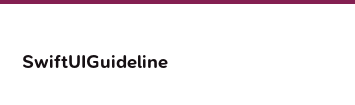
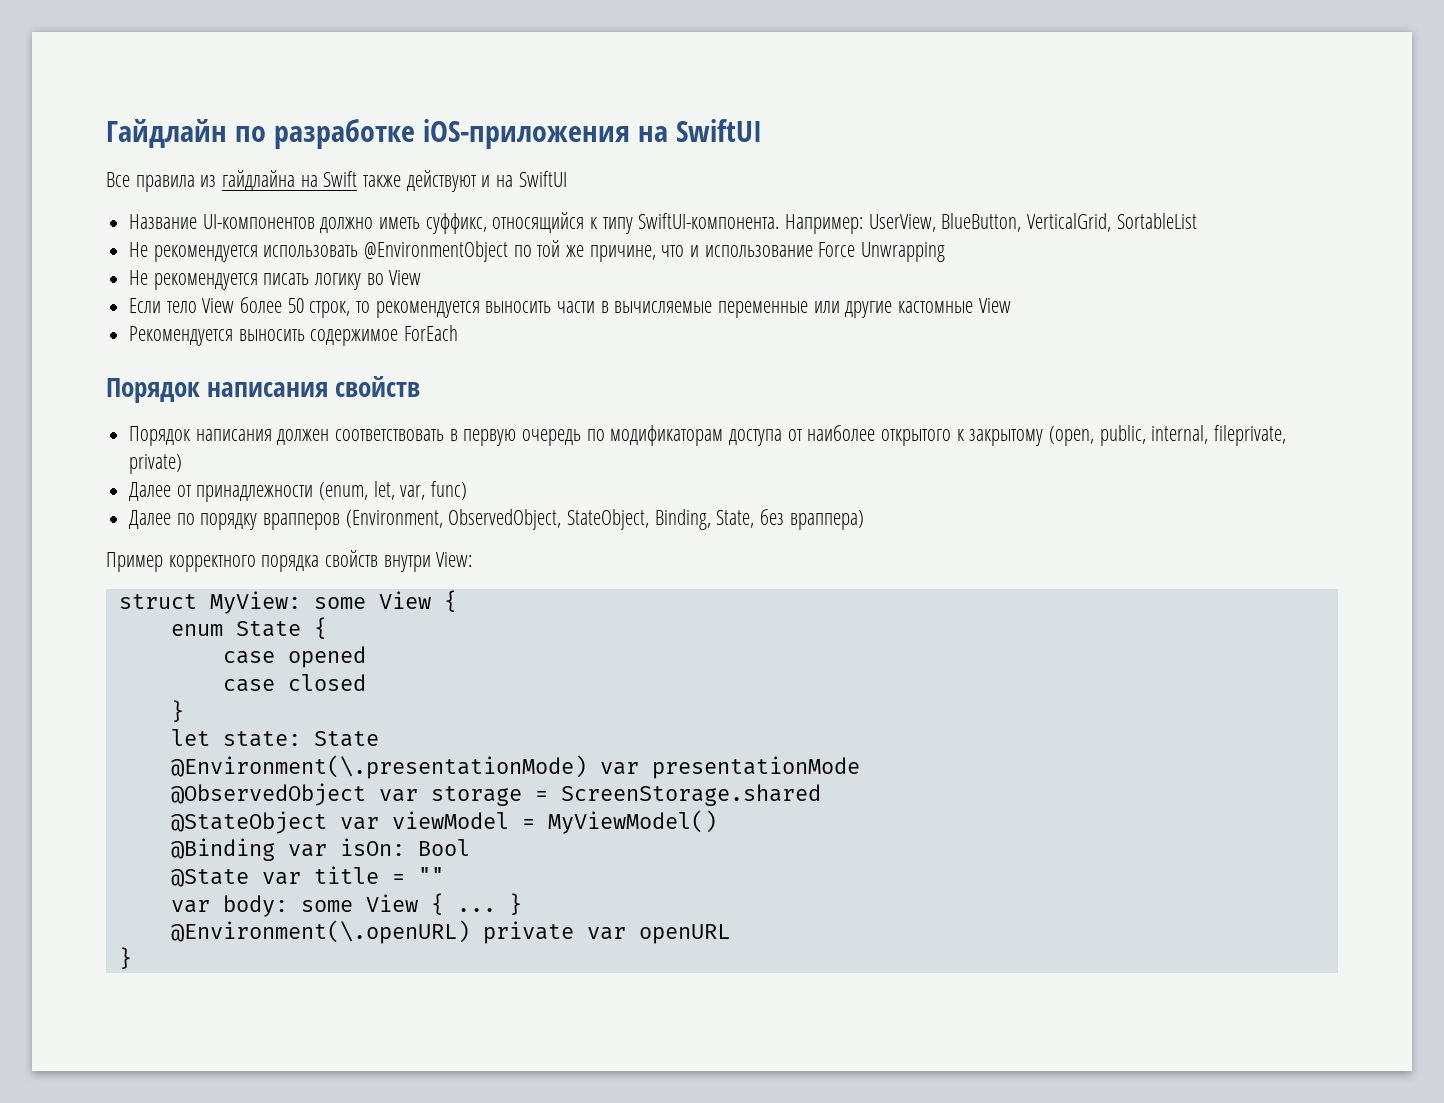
[22,54,168,69] SwiftUIGuideline -> [106,119,762,149] [106,170,567,192] [129,212,1197,234] [129,240,946,262] [129,270,422,290] [129,297,1011,318] [129,325,459,346] [106,376,421,403] [129,425,1287,446] [129,454,183,474] [129,481,468,502] [129,509,864,530] [106,550,473,572] [118,590,457,614] [170,617,327,639] [222,646,366,668] [222,674,366,692] [170,700,184,722] [170,729,379,747] [170,755,860,779] [170,783,821,806] [170,810,717,834] [170,838,470,861] [170,866,444,887] [170,893,522,917] [170,920,730,944] [118,947,132,969] Гайдлайн по разработке iOS-приложения на SwiftUI // Все правила из гайдлайна на Swift также действуют и на SwiftUI // Название UI-компонентов должно иметь суффикс, относящийся к типу SwiftUI-компонента. Например: UserView, BlueButton, VerticalGrid, SortableList // Не рекомендуется использовать @EnvironmentObject по той же причине, что и использование Force Unwrapping // Не рекомендуется писать логику во View // Если тело View более 50 строк, то рекомендуется выносить части в вычисляемые переменные или другие кастомные View // Рекомендуется выносить содержимое ForEach // Порядок написания свойств // Порядок написания должен соответствовать в первую очередь по модификаторам доступа от наиболее открытого к закрытому (open, public, internal, fileprivate, private) // Далее от принадлежности (enum, let, var, func) // Далее по порядку врапперов (Environment, ObservedObject, StateObject, Binding, State, без враппера) // Пример корректного порядка свойств внутри View: // struct MyView: some View { // enum State { // case opened // case closed // } // let state: State // @Environment(\.presentationMode) var presentationMode // @ObservedObject var storage = ScreenStorage.shared // @StateObject var viewModel = MyViewModel() // @Binding var isOn: Bool // @State var title = "" // var body: some View { ... } // @Environment(\.openURL) private var openURL // }

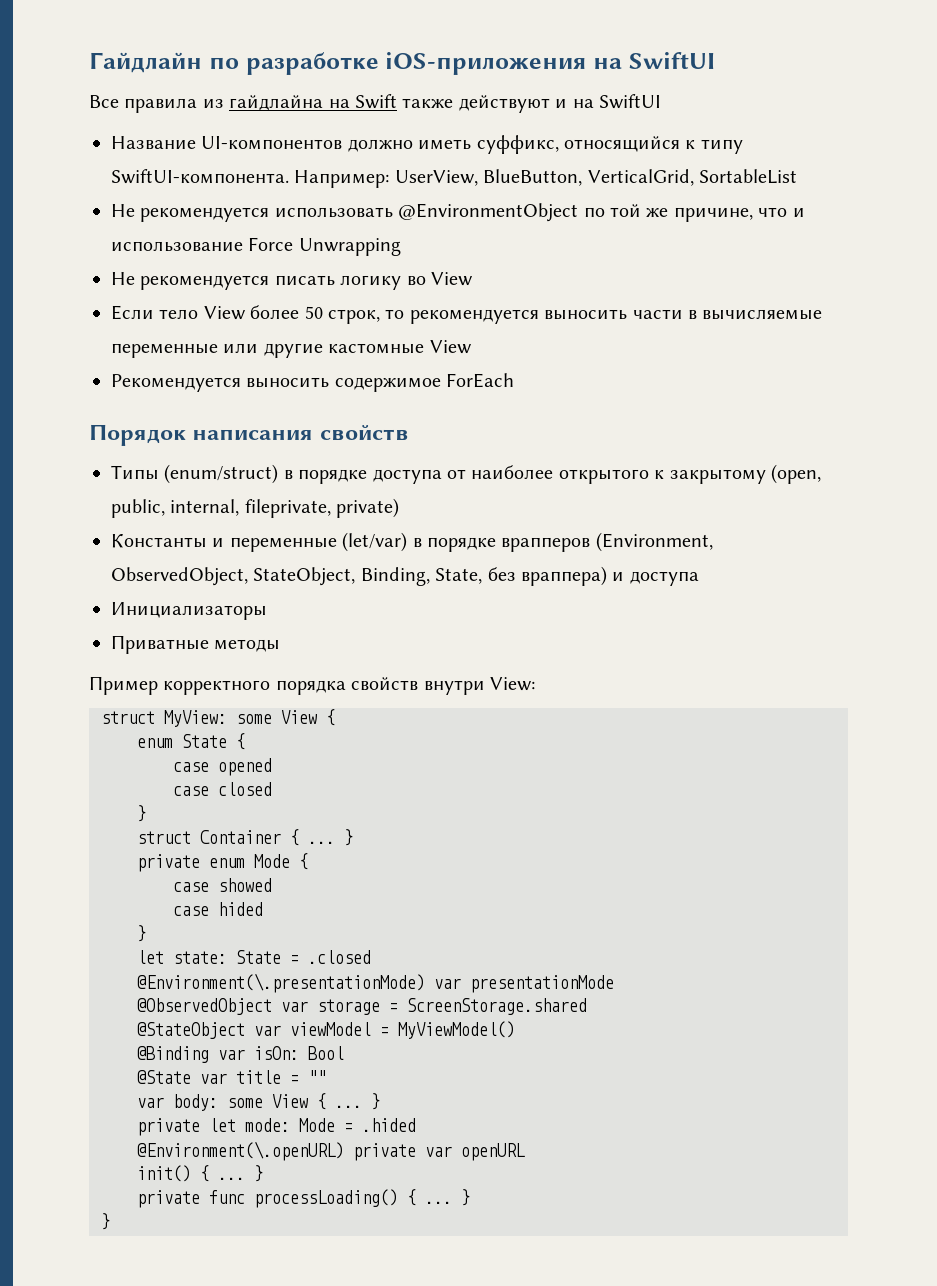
[129,425,724,446] Порядок написания должен соответствовать в первую очередь по модификаторам -> [111,464,368,484] Типы (enum/struct) в порядке
[129,481,468,502] [129,510,258,530] Далее от принадлежности (enum, let, var, func) // Далее по порядку -> [111,532,496,552] Константы и переменные (let/var) в порядке
(864, 520) none -> [612,571,699,586] [111,602,267,620] [111,635,281,654] и доступа // Инициализаторы // Приватные методы
(184, 711) none -> [137,829,353,846] [137,853,308,872] [173,878,272,892] [173,902,263,916] [137,925,146,942] // struct Container { ... } // private enum Mode { // case showed // case hided // }
(379, 739) none -> [290,950,371,964] = .closed
[170,920,730,944] @Environment(\.openURL) private var openURL -> [137,1118,416,1136] [137,1141,525,1161] [137,1165,263,1182] [137,1189,470,1208] private let mode: Mode = .hided // @Environment(\.openURL) private var openURL // init() { ... } // private func processLoading() { ... }

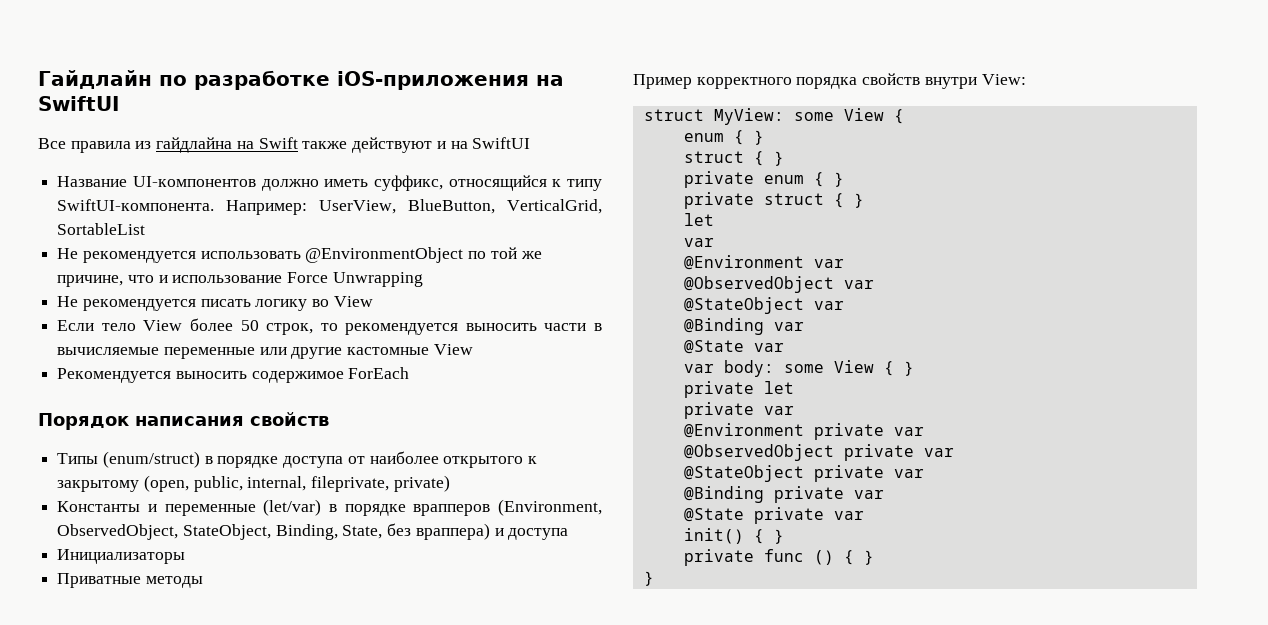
[182,733,245,750] [173,758,272,776] [173,782,272,796] State { // case opened // case closed // -> [733,130,744,145] {
[200,829,335,846] Container { ... -> [753,151,764,166] {
[254,853,308,870] [173,878,272,892] [173,902,263,916] [137,925,146,942] [137,950,371,964] [137,973,614,993] Mode { // case showed // case hided // } // let state: State = .closed // @Environment(\.presentationMode) var presentationMode -> [813,172,844,187] [683,192,864,209] [683,213,714,226] [683,238,714,247] [683,255,844,270] { } // private struct { } // let // var // @Environment var
[317,998,587,1015] storage = ScreenStorage.shared -> (874, 284) none
[290,1021,515,1039] viewModel = MyViewModel() -> (844, 305) none
[254,1046,344,1060] isOn: Bool -> (804, 326) none
[236,1070,326,1084] title = "" -> (784, 347) none
[335,1105,362,1108] ... -> (894, 368) none
[245,1118,416,1132] [137,1141,525,1161] mode: Mode = .hided // @Environment(\.openURL) private var openURL -> [683,402,794,419] [683,423,924,440] [683,444,954,461] [683,465,924,482] [683,486,884,503] [683,507,864,524] // private var // @Environment private var // @ObservedObject private var // @StateObject private var // @Binding private var // @State private var
[218,1177,245,1180] ... -> (764, 536) none
[254,1189,452,1208] processLoading() { ... -> [813,550,854,565] () {

